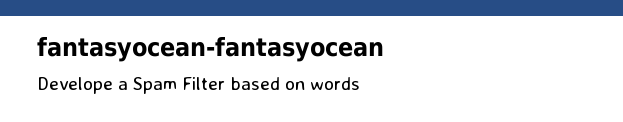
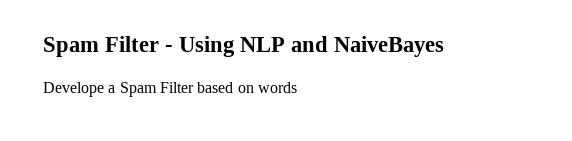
[37,37,384,62] fantasyocean-fantasyocean -> [43,36,445,57] Spam Filter - Using NLP and NaiveBayes

